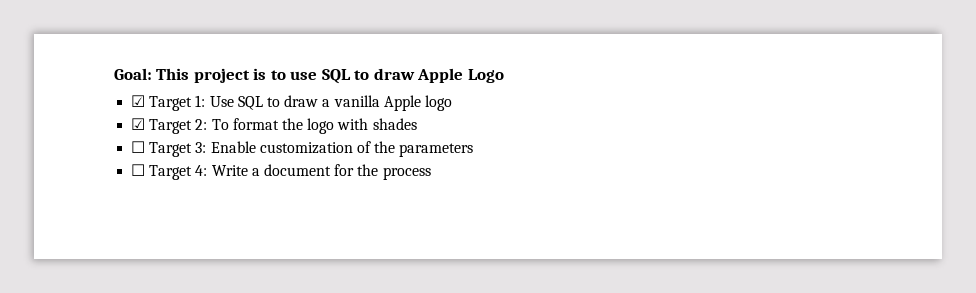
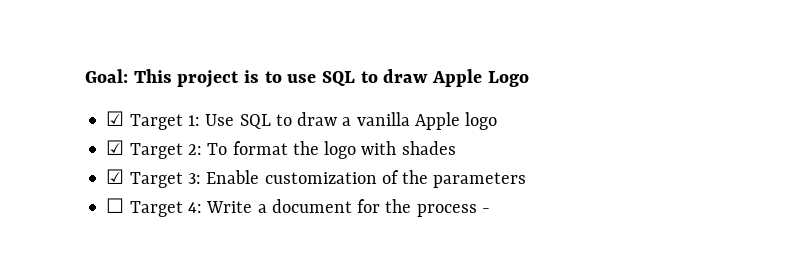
[131,141,146,153] ☐ -> [106,169,125,184] ☑
(431, 173) none -> [481,208,490,213] -

